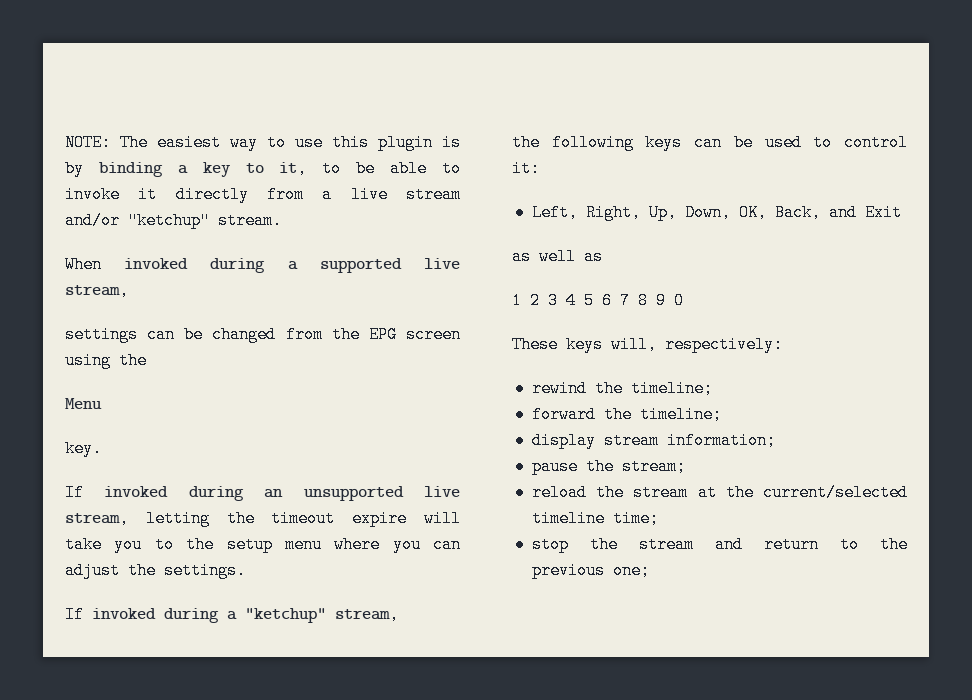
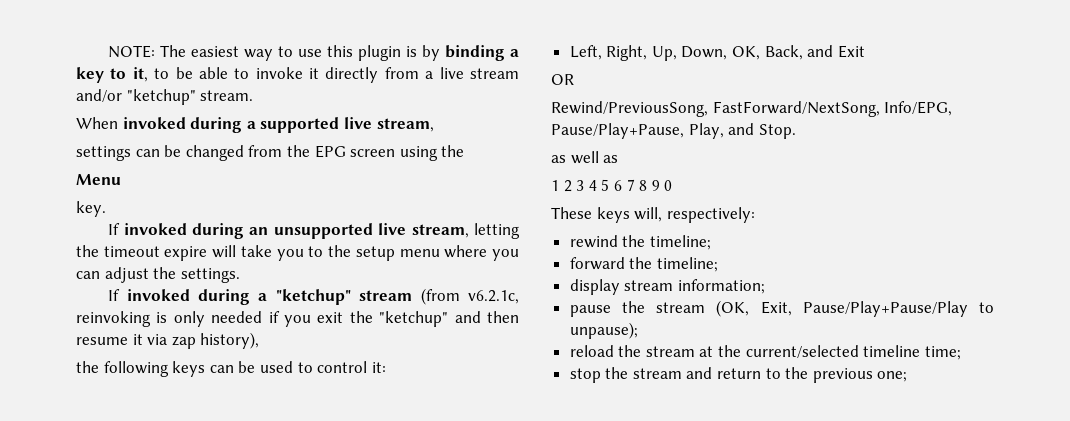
[335,606,399,623] stream, -> [359,288,519,305] [76,311,519,327] [76,332,260,349] stream (from v6.2.1c, reinvoking is only needed if you exit the "ketchup" and then resume it via zap history),
(902, 212) none -> [551,74,574,85] [551,101,953,117] [551,123,796,139] // OR // Rewind/PreviousSong, FastForward/NextSong, Info/EPG, Pause/Play+Pause, Play, and Stop.
[621,458,686,475] stream; -> [656,300,994,317] [569,322,638,339] stream (OK, Exit, Pause/Play+Pause/Play to unpause);

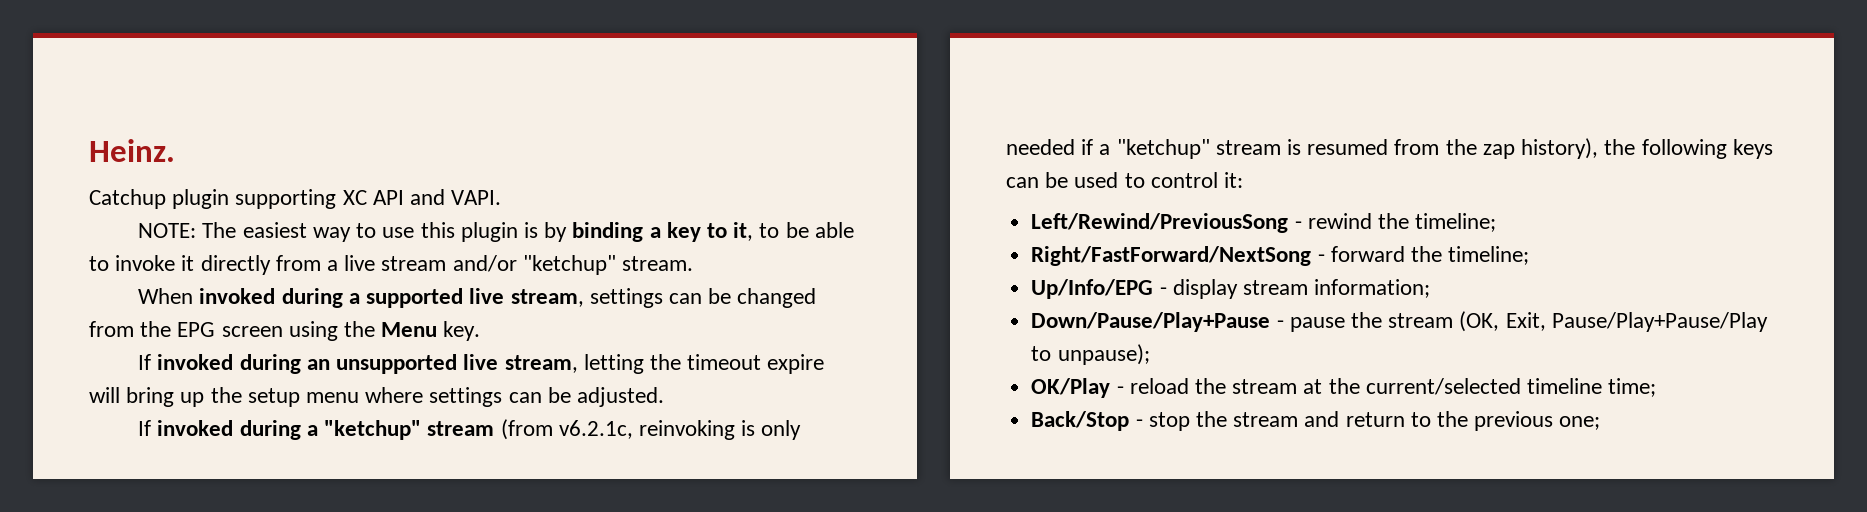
(108, 51) none -> [89,139,175,162] [89,189,502,209] Heinz. // Catchup plugin supporting XC API and VAPI. //
(434, 125) // -> (584, 298) none
(465, 151) // -> (376, 329) none
(121, 179) // -> (438, 329) none
[240,245,324,261] take you to -> [126,387,205,407] bring up
[492,249,519,261] [76,267,240,283] you can adjust the settings. -> [429,387,665,407] settings can be adjusted.
[284,311,519,327] [76,334,168,345] you exit the "ketchup" and then resume it via -> [1099,139,1477,159] a "ketchup" stream is resumed from the
(260, 340) // -> (1599, 148) none
[569,45,865,61] [551,74,574,85] [551,101,953,117] [551,123,796,139] [551,151,619,164] [551,179,673,192] [551,207,755,223] Left, Right, Up, Down, OK, Back, and Exit // OR // Rewind/PreviousSong, FastForward/NextSong, Info/EPG, Pause/Play+Pause, Play, and Stop. // as well as // 1 2 3 4 5 6 7 8 9 0 // These keys will, respectively: // -> [1031,213,1302,233] Left/Rewind/PreviousSong -
(711, 242) none -> [1031,246,1325,266] Right/FastForward/NextSong -
(718, 264) none -> [1031,279,1167,299] Up/Info/EPG -
(765, 286) none -> [1031,312,1284,332] Down/Pause/Play+Pause -
(638, 330) none -> [1031,378,1124,398] OK/Play -
(961, 353) none -> [1031,411,1143,431] Back/Stop -

